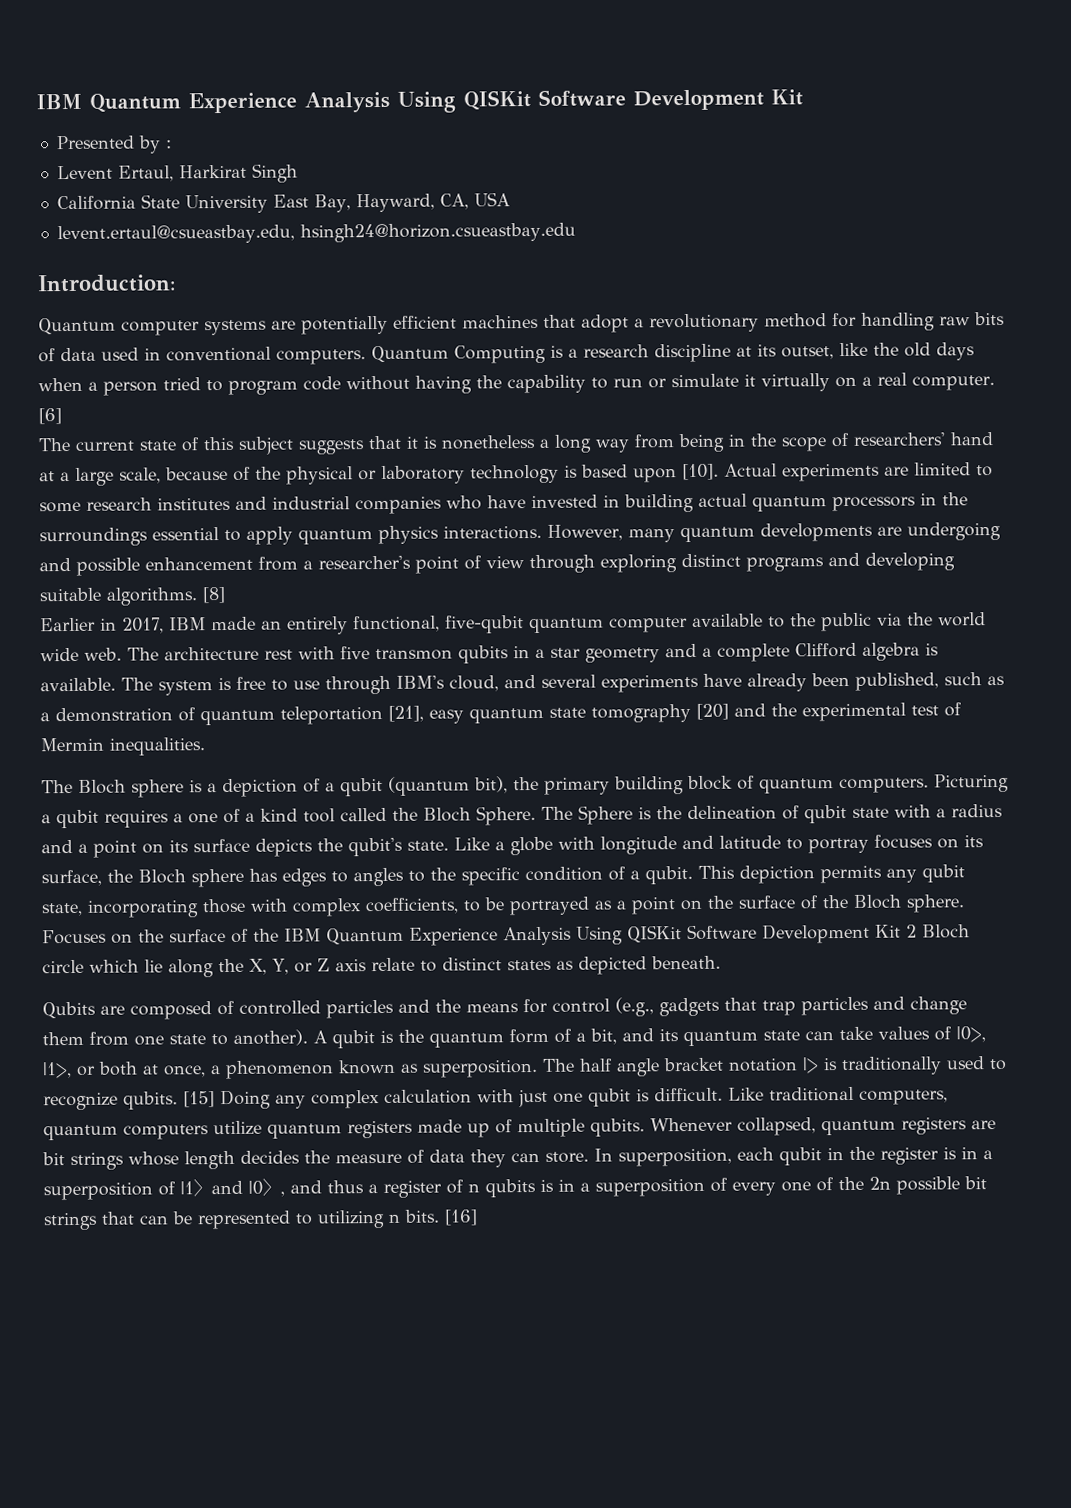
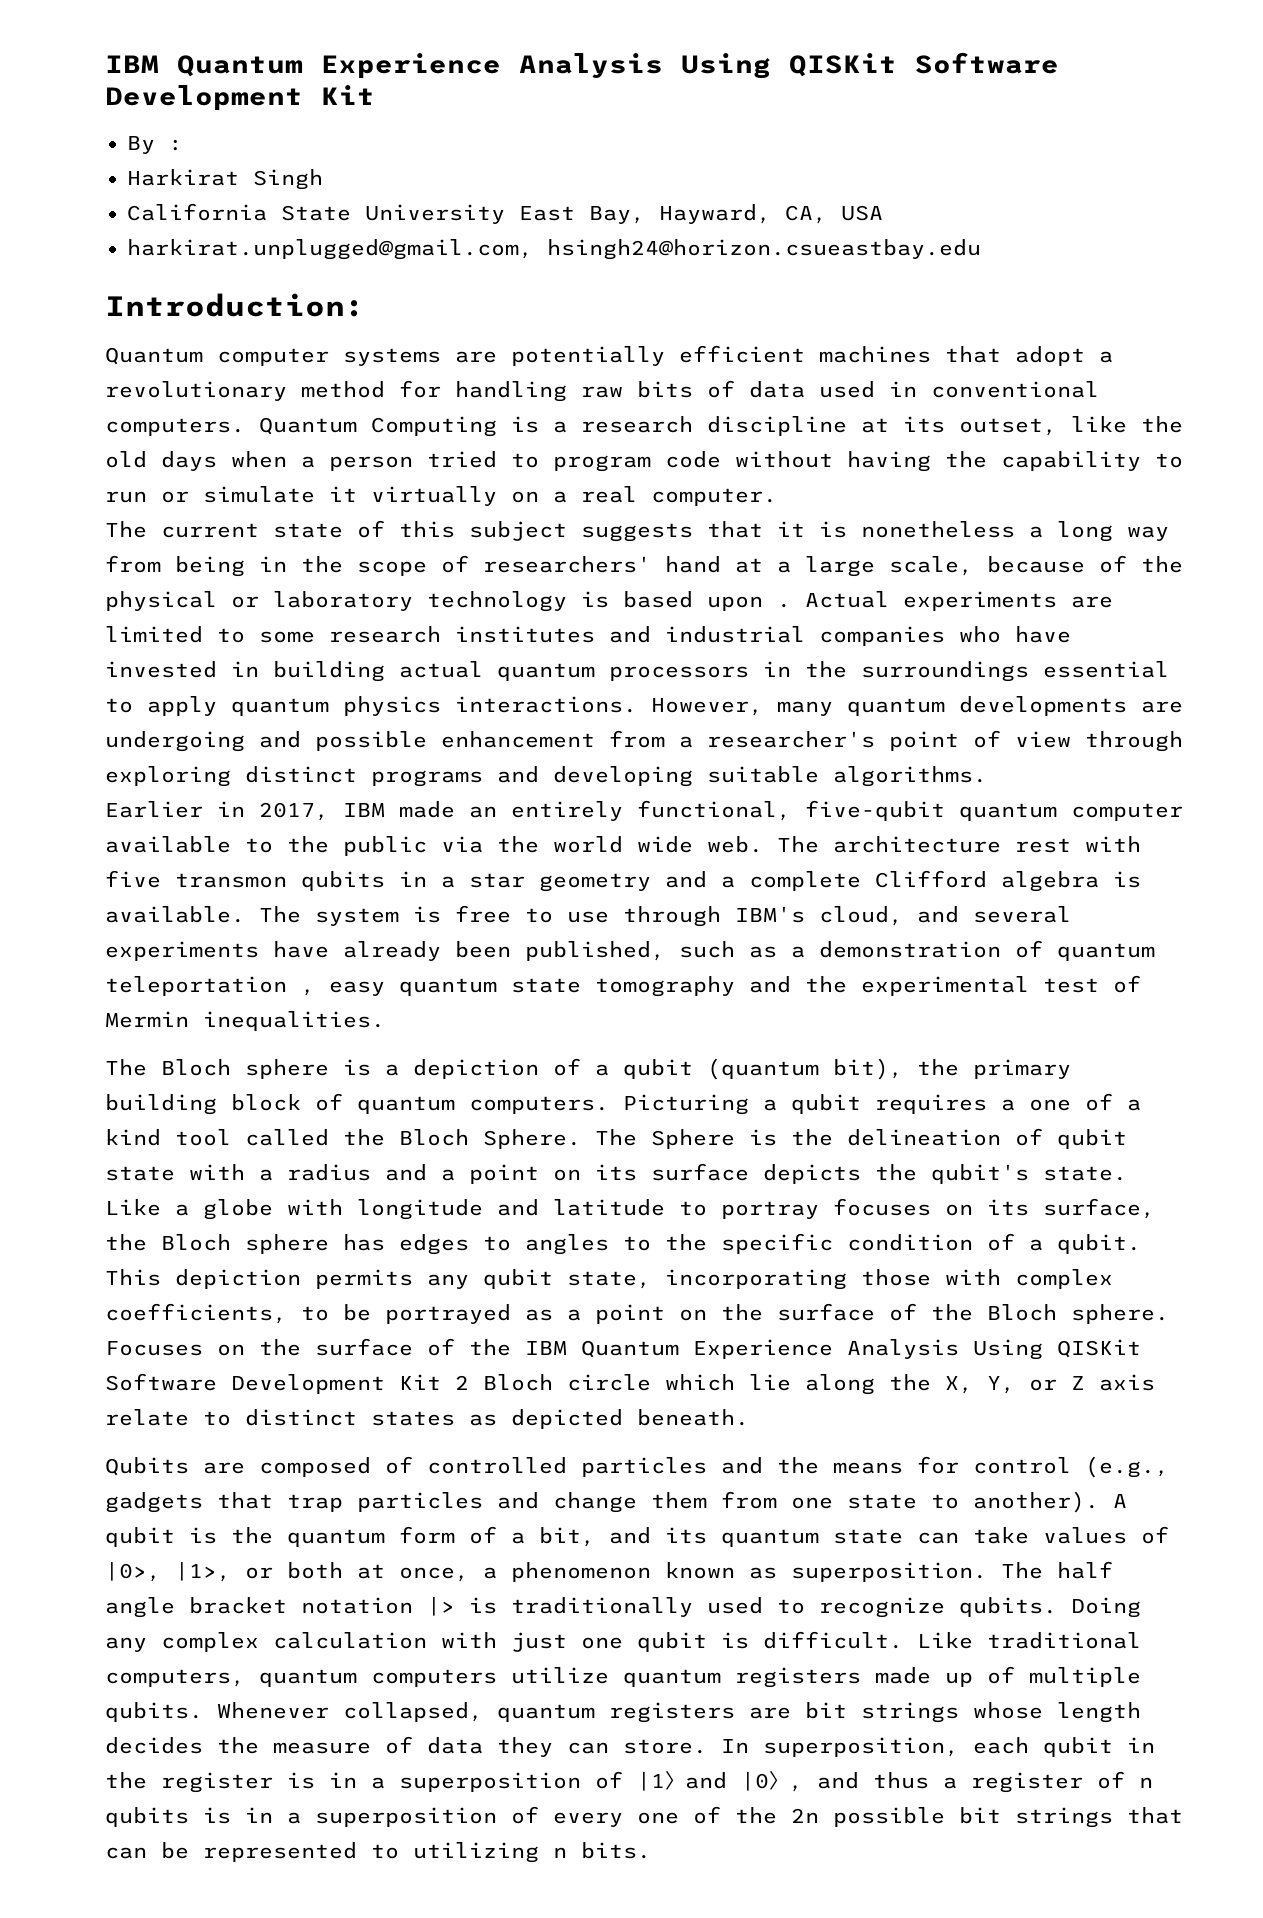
[55,135,161,154] Presented by -> [127,136,155,154] By
[56,165,174,182] Levent Ertaul, -> (183, 145) none
[56,224,295,245] levent.ertaul@csueastbay.edu, -> [127,239,533,260] harkirat.unplugged@gmail.com,
[38,408,62,425] [6] -> (777, 497) none
[682,463,719,481] [10]. -> [777,603,791,608] .
[202,587,226,604] [8] -> (987, 776) none
[388,705,424,722] [21], -> [301,989,315,996] ,
[696,703,729,720] [20] -> (735, 986) none
[183,1091,215,1108] [15] -> (1057, 1607) none
[444,1209,478,1226] [16] -> (651, 1850) none

